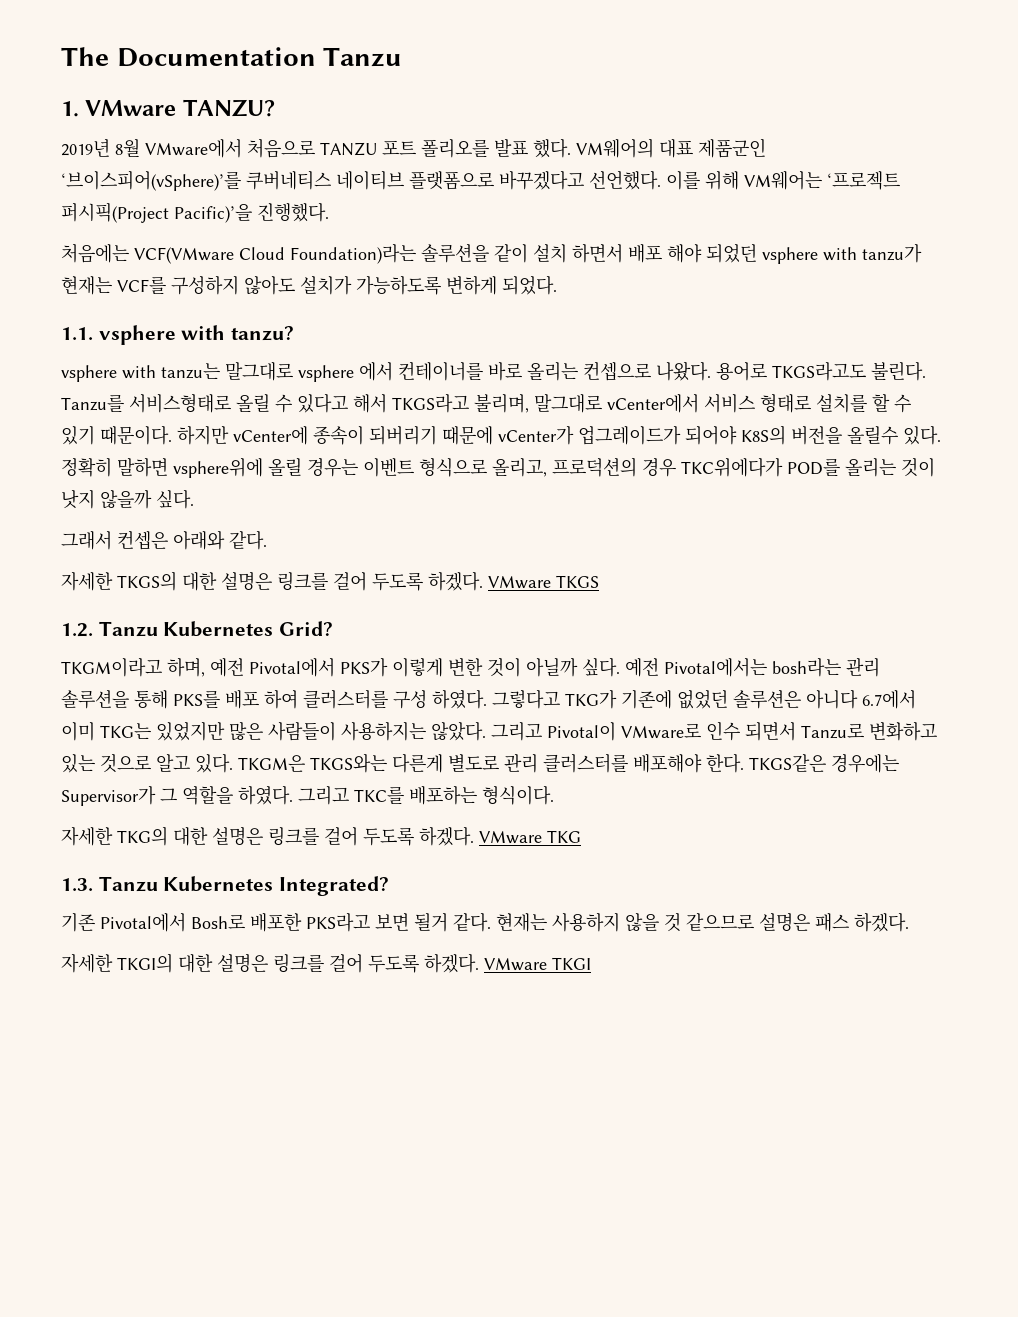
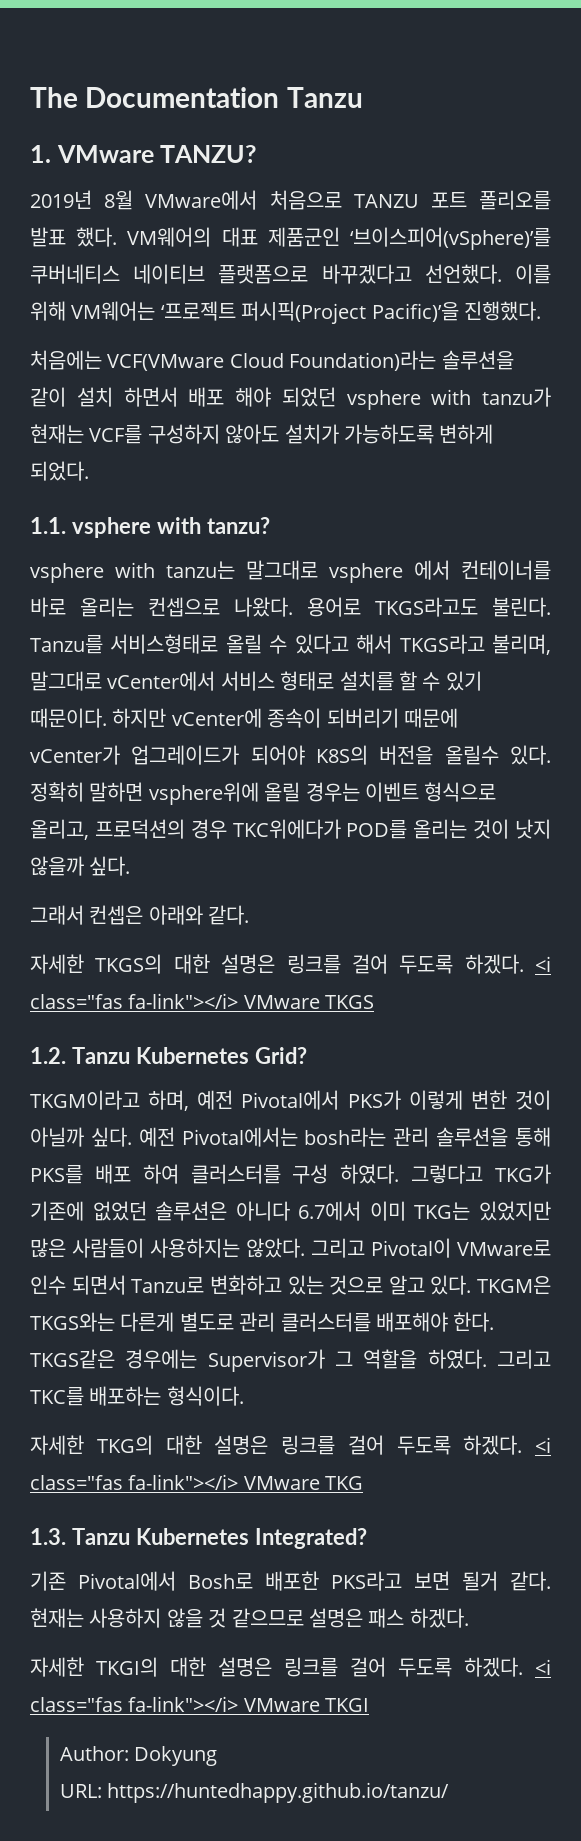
(483, 581) none -> [535,956,551,972] [30,993,239,1009] <i class="fas fa-link"></i>
(474, 836) none -> [535,1437,551,1453] [30,1474,239,1490] <i class="fas fa-link"></i>
(479, 963) none -> [535,1659,551,1675] [30,1696,239,1712] <i class="fas fa-link"></i>
(591, 963) none -> [59,1746,218,1766] [59,1782,450,1803] // Author: Dokyung // URL: https://huntedhappy.github.io/tanzu/

